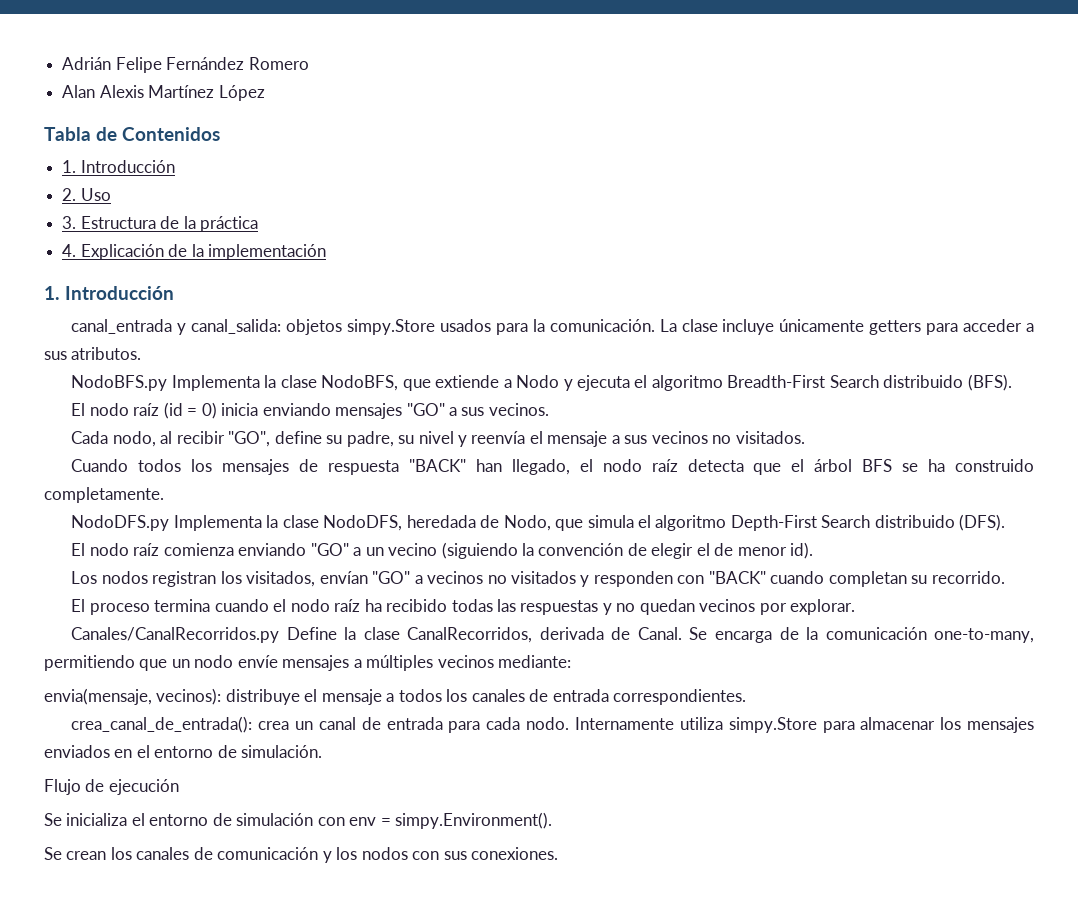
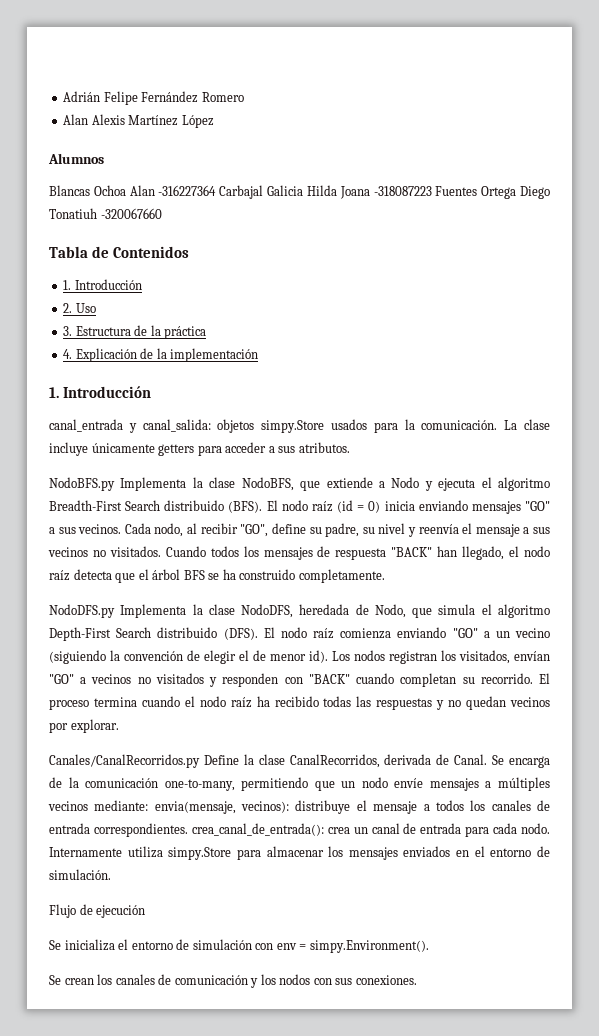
(265, 93) none -> [48,153,104,164] [49,185,550,199] [49,208,162,219] // Alumnos // Blancas Ochoa Alan -316227364 Carbajal Galicia Hilda Joana -318087223 Fuentes Ortega Diego Tonatiuh -320067660
(1012, 382) // -> (263, 507) none
(549, 409) // -> (122, 529) none
(805, 437) // -> (161, 551) none
(1006, 522) // -> (258, 634) none
(814, 550) // -> (328, 656) none
(1005, 577) // -> (533, 678) none
(572, 661) // -> (149, 805) none
(747, 697) // -> (188, 830) none

